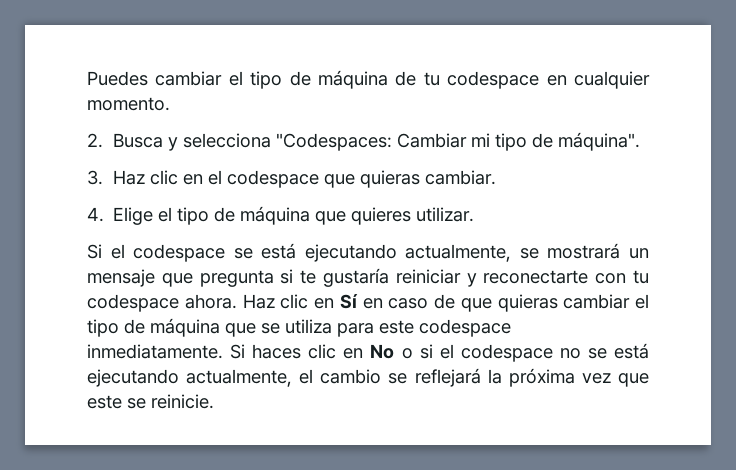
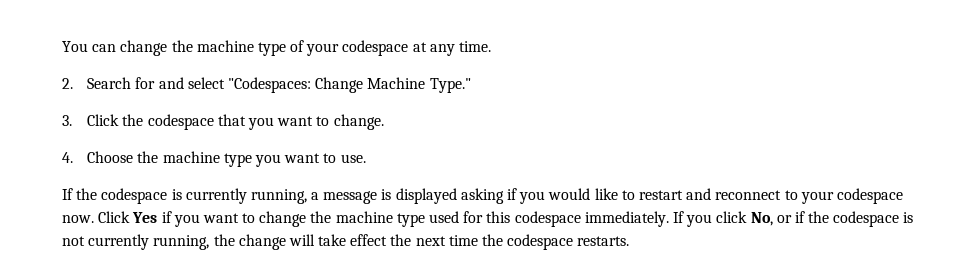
[87,70,650,89] [87,97,170,111] [87,132,640,151] [87,170,496,188] [87,206,475,225] [87,243,649,262] [87,268,649,287] [87,294,649,312] [87,318,511,337] [87,343,649,362] [87,368,649,387] [87,394,214,409] Puedes cambiar el tipo de máquina de tu codespace en cualquier momento. // 2. Busca y selecciona "Codespaces: Cambiar mi tipo de máquina". // 3. Haz clic en el codespace que quieras cambiar. // 4. Elige el tipo de máquina que quieres utilizar. // Si el codespace se está ejecutando actualmente, se mostrará un mensaje que pregunta si te gustaría reiniciar y reconectarte con tu codespace ahora. Haz clic en Sí en caso de que quieras cambiar el tipo de máquina que se utiliza para este codespace inmediatamente. Si haces clic en No o si el codespace no se está ejecutando actualmente, el cambio se reflejará la próxima vez que este se reinicie. -> [62,40,492,56] [62,77,471,93] [62,114,384,130] [62,151,366,167] [62,188,903,204] [62,211,914,227] [62,234,630,250] You can change the machine type of your codespace at any time. // 2. Search for and select "Codespaces: Change Machine Type." // 3. Click the codespace that you want to change. // 4. Choose the machine type you want to use. // If the codespace is currently running, a message is displayed asking if you would like to restart and reconnect to your codespace now. Click Yes if you want to change the machine type used for this codespace immediately. If you click No, or if the codespace is not currently running, the change will take effect the next time the codespace restarts.

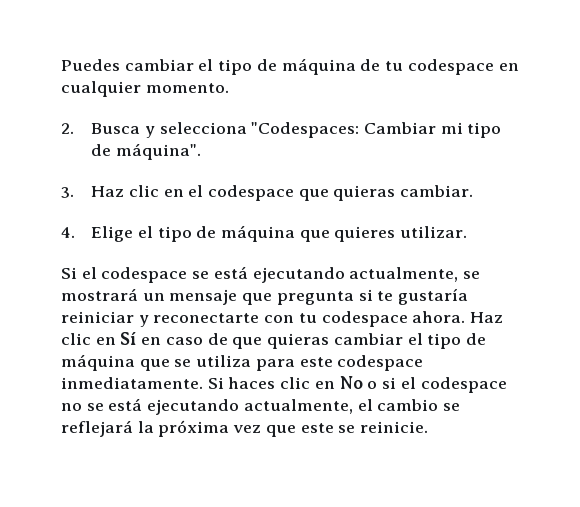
[62,40,492,56] [62,77,471,93] [62,114,384,130] [62,151,366,167] [62,188,903,204] [62,211,914,227] [62,234,630,250] You can change the machine type of your codespace at any time. // 2. Search for and select "Codespaces: Change Machine Type." // 3. Click the codespace that you want to change. // 4. Choose the machine type you want to use. // If the codespace is currently running, a message is displayed asking if you would like to restart and reconnect to your codespace now. Click Yes if you want to change the machine type used for this codespace immediately. If you click No, or if the codespace is not currently running, the change will take effect the next time the codespace restarts. -> [61,58,519,75] [61,81,229,97] [61,122,502,138] [91,143,201,160] [61,185,474,201] [61,225,468,242] [61,266,481,283] [61,288,469,305] [61,311,504,327] [61,332,486,349] [61,354,424,371] [61,376,507,393] [61,398,461,415] [61,420,429,437] Puedes cambiar el tipo de máquina de tu codespace en cualquier momento. // 2. Busca y selecciona "Codespaces: Cambiar mi tipo de máquina". // 3. Haz clic en el codespace que quieras cambiar. // 4. Elige el tipo de máquina que quieres utilizar. // Si el codespace se está ejecutando actualmente, se mostrará un mensaje que pregunta si te gustaría reiniciar y reconectarte con tu codespace ahora. Haz clic en Sí en caso de que quieras cambiar el tipo de máquina que se utiliza para este codespace inmediatamente. Si haces clic en No o si el codespace no se está ejecutando actualmente, el cambio se reflejará la próxima vez que este se reinicie.

